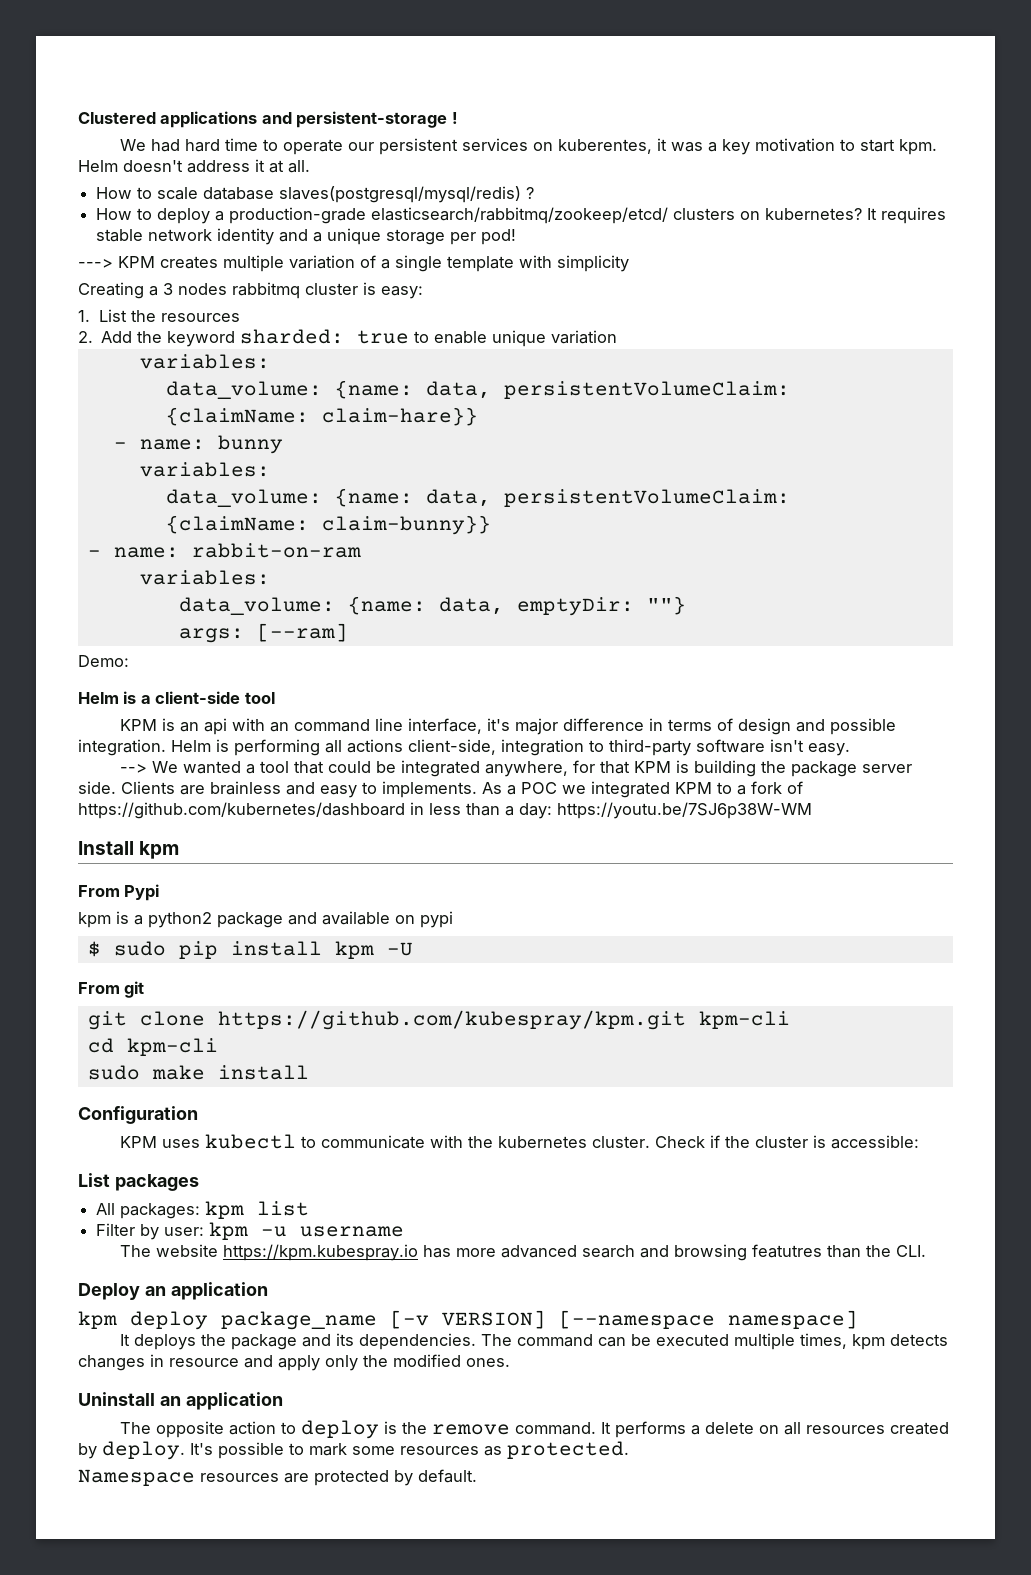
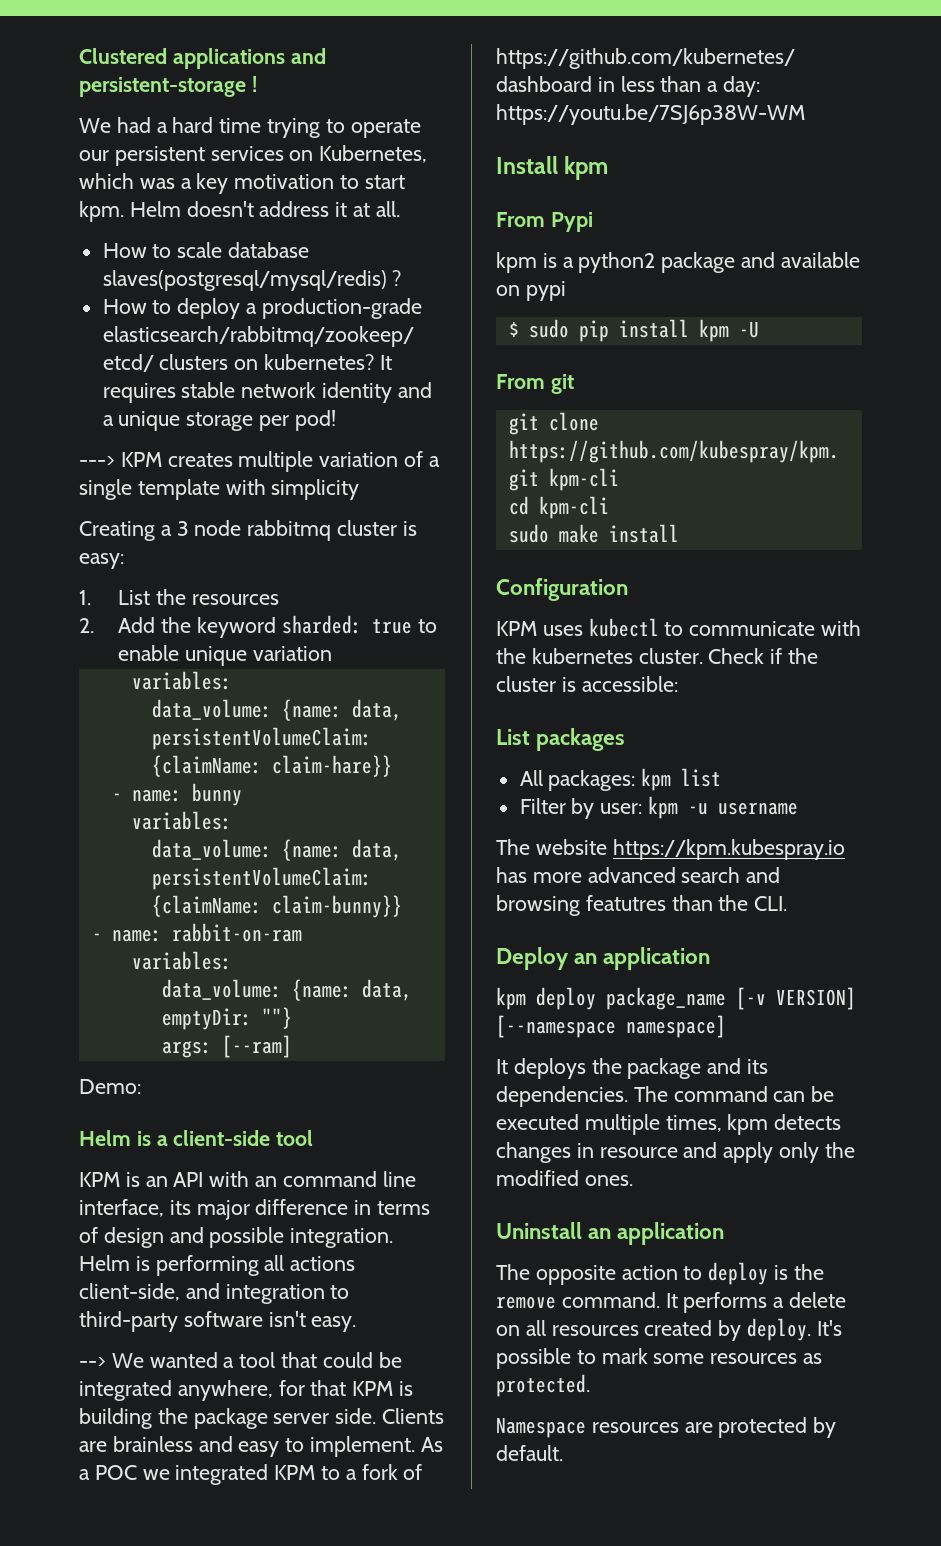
(180, 145) none -> [156,122,168,133] a
(258, 144) none -> [267,118,321,138] trying
[557,138,667,154] kuberentes, it -> [319,145,428,163] [79,173,134,189] Kubernetes, which
[178,283,227,295] nodes -> [194,520,242,536] node
[203,718,227,735] api -> [173,1172,204,1187] API
[486,718,510,731] it's -> [169,1200,191,1215] its
(496, 747) none -> [185,1283,220,1299] and
[382,781,477,798] implements. -> [310,1436,416,1457] implement.

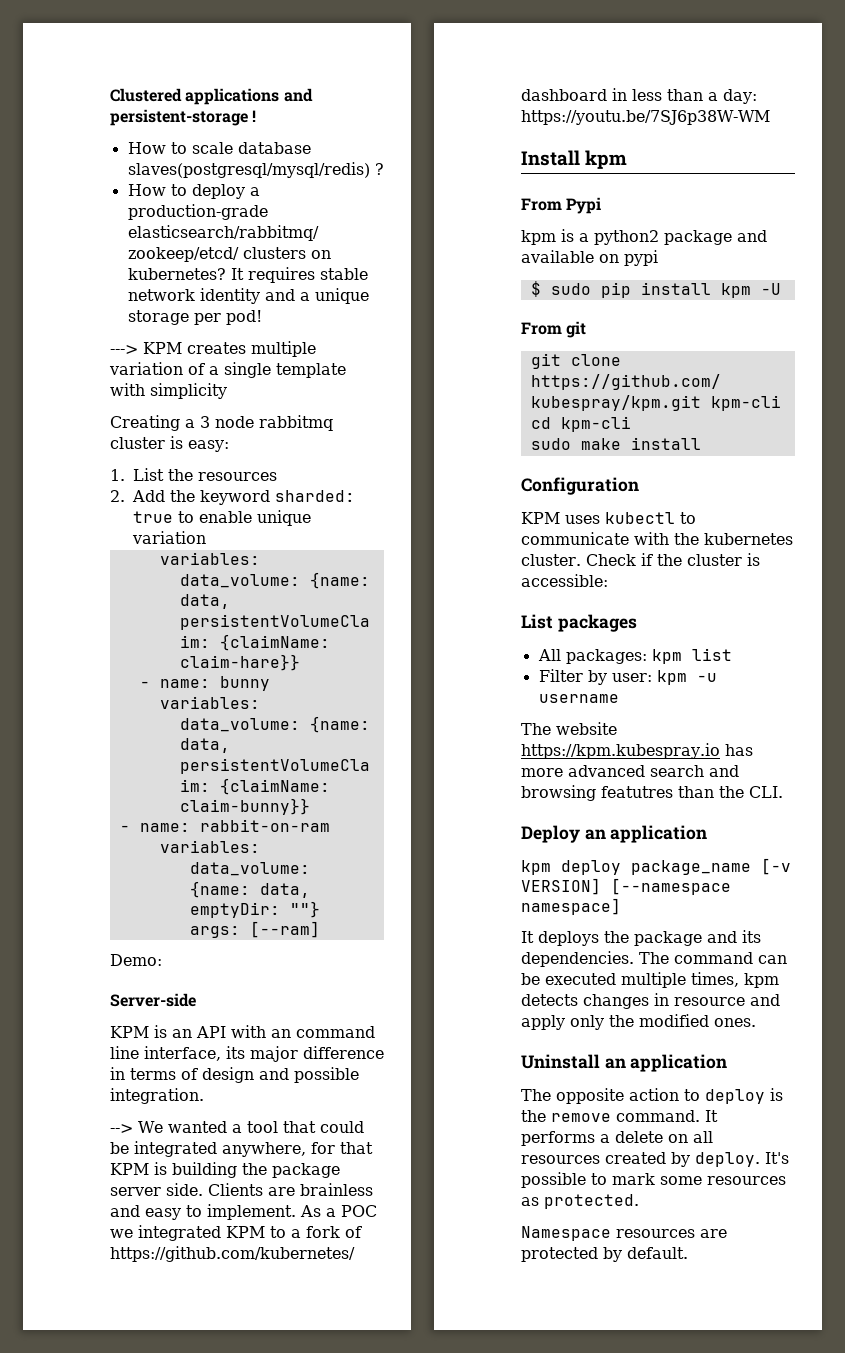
[79,117,421,138] [79,145,428,166] [79,173,405,194] [79,201,400,222] // We had a hard time trying to operate our persistent services on Kubernetes, which was a key motivation to start kpm. Helm doesn't address it at all. -> (257, 116) none
[79,1130,314,1146] Helm is a client-side tool -> [110,993,196,1007] Server-side
[79,1255,356,1276] [79,1283,350,1304] [79,1311,357,1332] Helm is performing all actions client-side, and integration to third-party software isn't easy. -> (204, 1096) none

